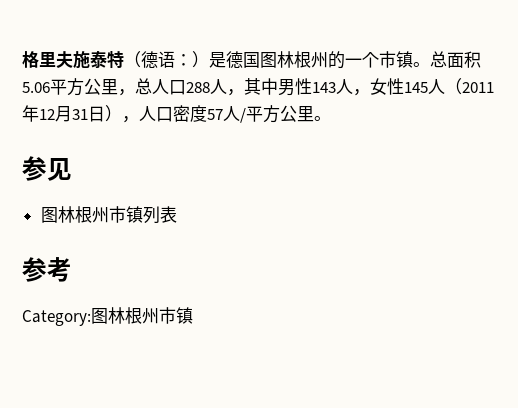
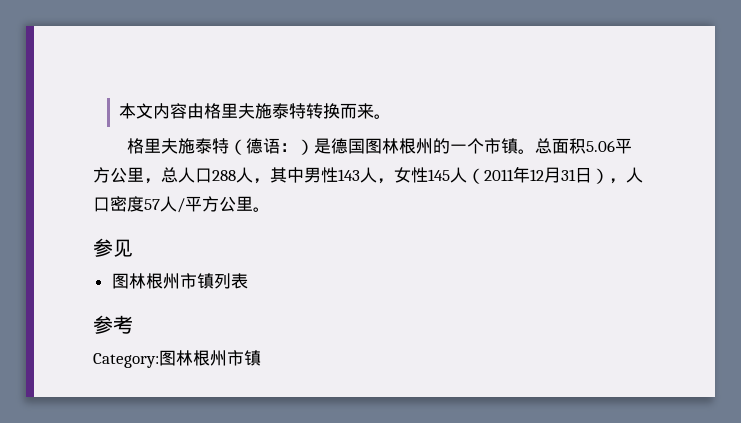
(22, 59) none -> [119,103,392,119] 本文内容由格里夫施泰特转换而来。 //

